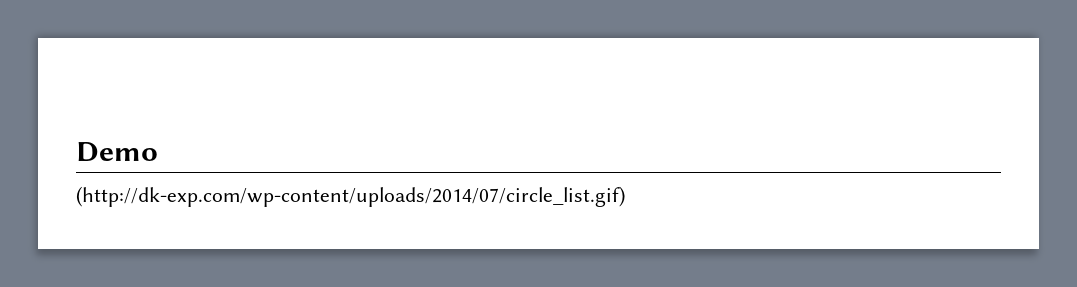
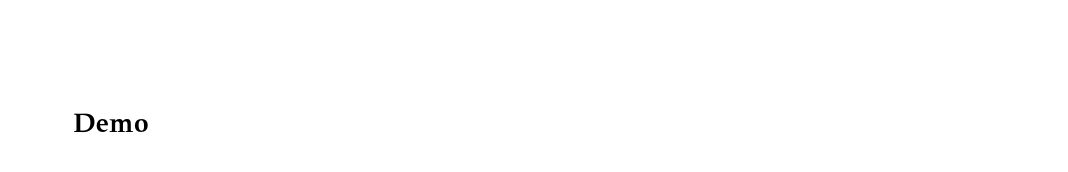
[76,186,625,207] // (http://dk-exp.com/wp-content/uploads/2014/07/circle_list.gif) -> (149, 123) none

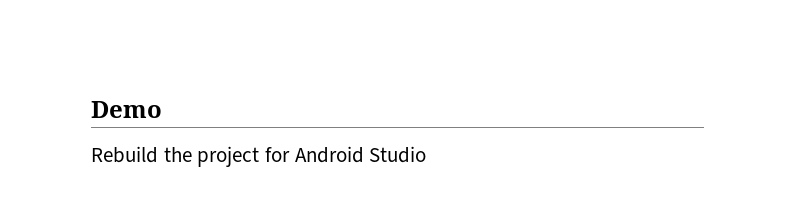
(149, 123) none -> [91,146,427,167] // Rebuild the project for Android Studio

